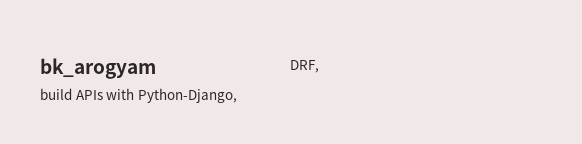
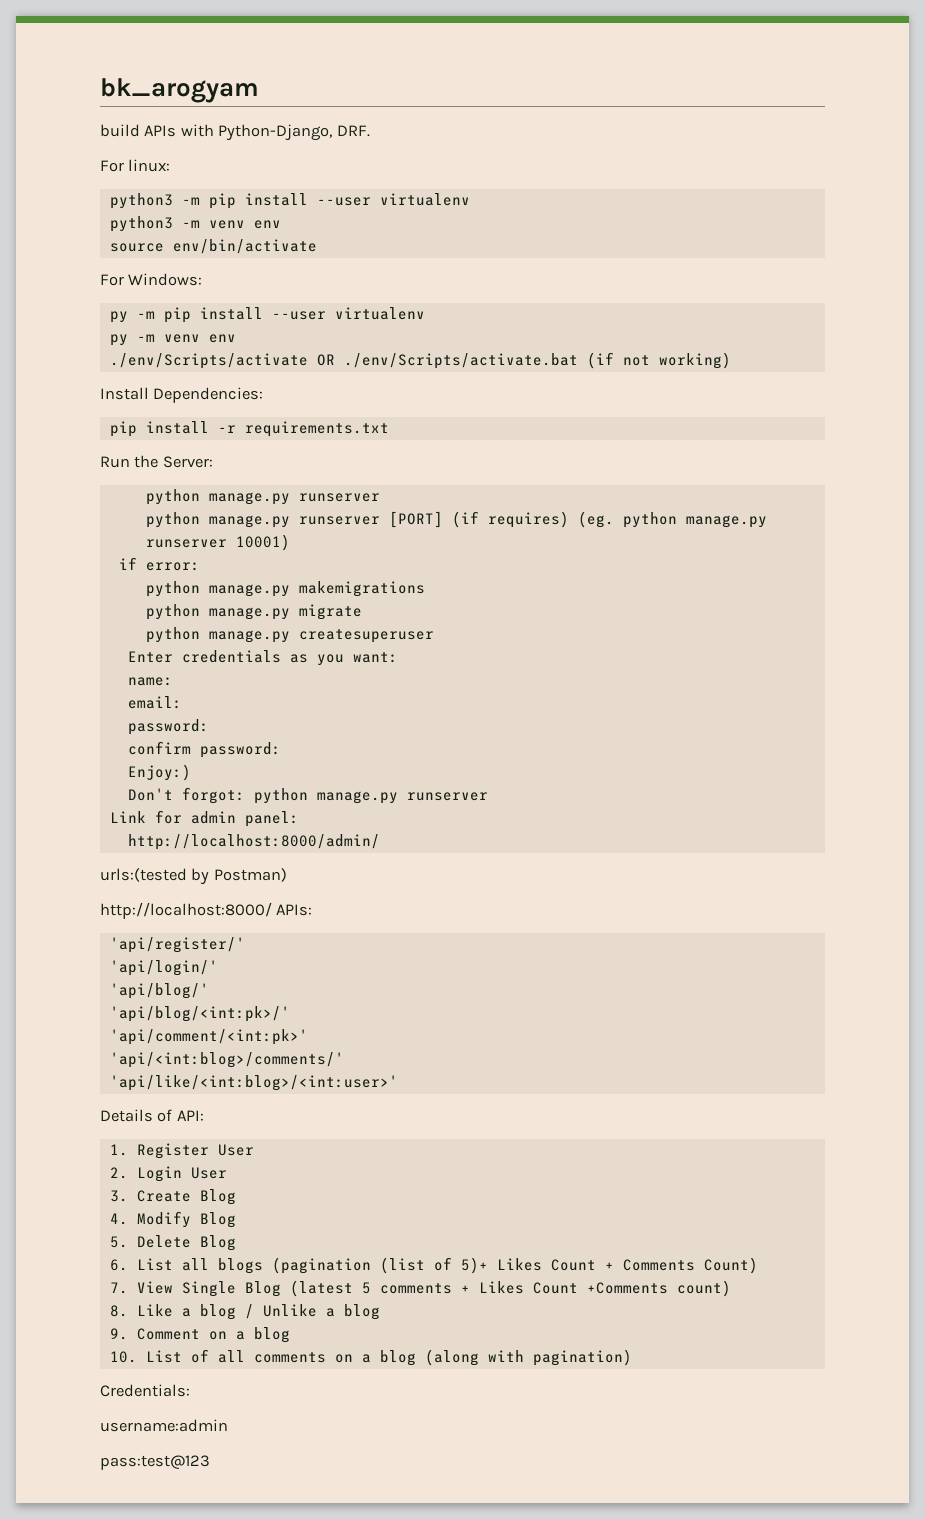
[290,60,319,73] DRF, -> [336,125,370,137] [100,159,171,172] [109,193,470,209] [109,216,281,232] [109,239,317,254] [100,273,203,286] [109,307,425,323] [109,334,236,346] [109,352,731,369] [100,387,264,403] [109,421,389,437] [100,455,213,468] [145,489,380,505] [145,511,767,528] [145,534,290,551] [118,557,200,571] [145,581,425,597] [145,604,362,620] [145,627,434,643] [127,650,398,666] [127,677,173,686] [127,696,182,709] [127,719,209,735] [127,741,281,758] [127,764,191,781] [127,787,488,804] [109,810,299,827] [127,834,380,850] [100,868,287,885] [100,902,313,919] [109,937,245,953] [109,960,218,976] [109,983,209,999] [109,1006,290,1022] [109,1029,308,1045] [109,1052,344,1068] [109,1075,398,1091] [100,1109,204,1122] [109,1143,254,1159] [109,1166,227,1182] [109,1189,236,1205] [109,1211,236,1228] [109,1235,236,1251] [109,1257,758,1274] [109,1280,731,1297] [109,1304,380,1320] [109,1327,290,1343] [109,1349,632,1366] [100,1384,190,1397] [100,1419,228,1432] [100,1455,210,1470] DRF. // For linux: // python3 -m pip install --user virtualenv // python3 -m venv env // source env/bin/activate // For Windows: // py -m pip install --user virtualenv // py -m venv env // ./env/Scripts/activate OR ./env/Scripts/activate.bat (if not working) // Install Dependencies: // pip install -r requirements.txt // Run the Server: // python manage.py runserver // python manage.py runserver [PORT] (if requires) (eg. python manage.py runserver 10001) // if error: // python manage.py makemigrations // python manage.py migrate // python manage.py createsuperuser // Enter credentials as you want: // name: // email: // password: // confirm password: // Enjoy:) // Don't forgot: python manage.py runserver // Link for admin panel: // http://localhost:8000/admin/ // urls:(tested by Postman) // http://localhost:8000/ APIs: // 'api/register/' // 'api/login/' // 'api/blog/' // 'api/blog/<int:pk>/' // 'api/comment/<int:pk>' // 'api/<int:blog>/comments/' // 'api/like/<int:blog>/<int:user>' // Details of API: // 1. Register User // 2. Login User // 3. Create Blog // 4. Modify Blog // 5. Delete Blog // 6. List all blogs (pagination (list of 5)+ Likes Count + Comments Count) // 7. View Single Blog (latest 5 comments + Likes Count +Comments count) // 8. Like a blog / Unlike a blog // 9. Comment on a blog // 10. List of all comments on a blog (along with pagination) // Credentials: // username:admin // pass:test@123

